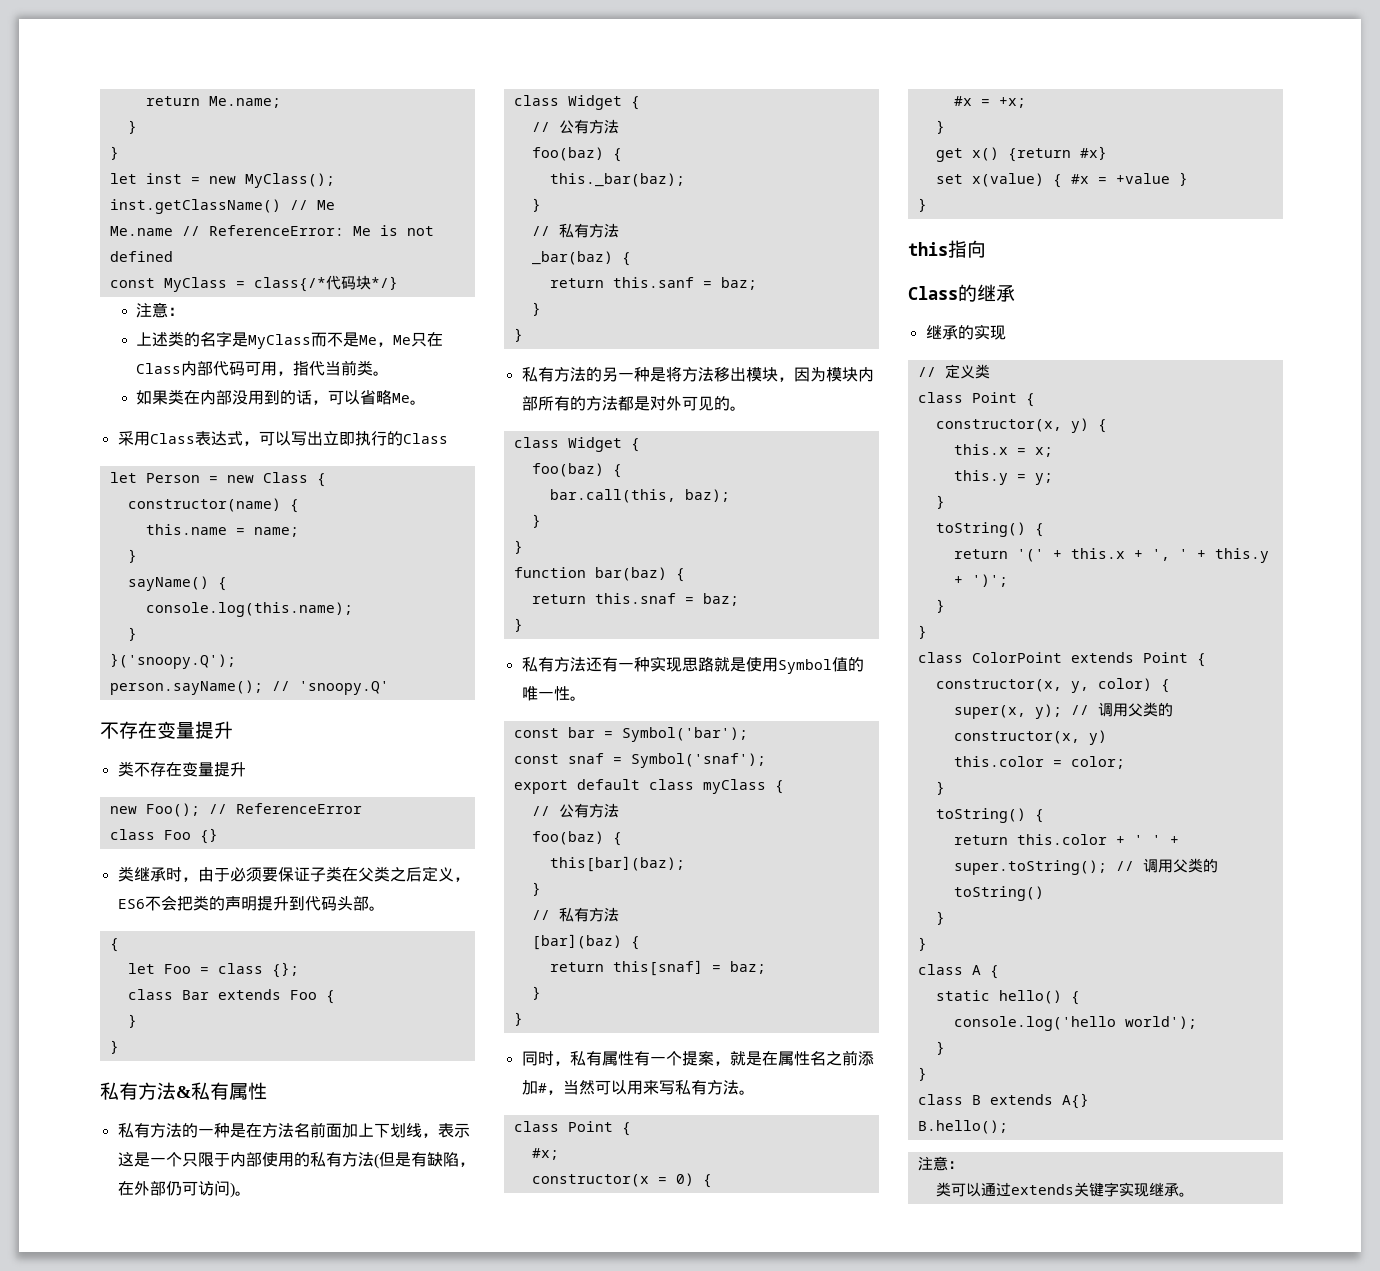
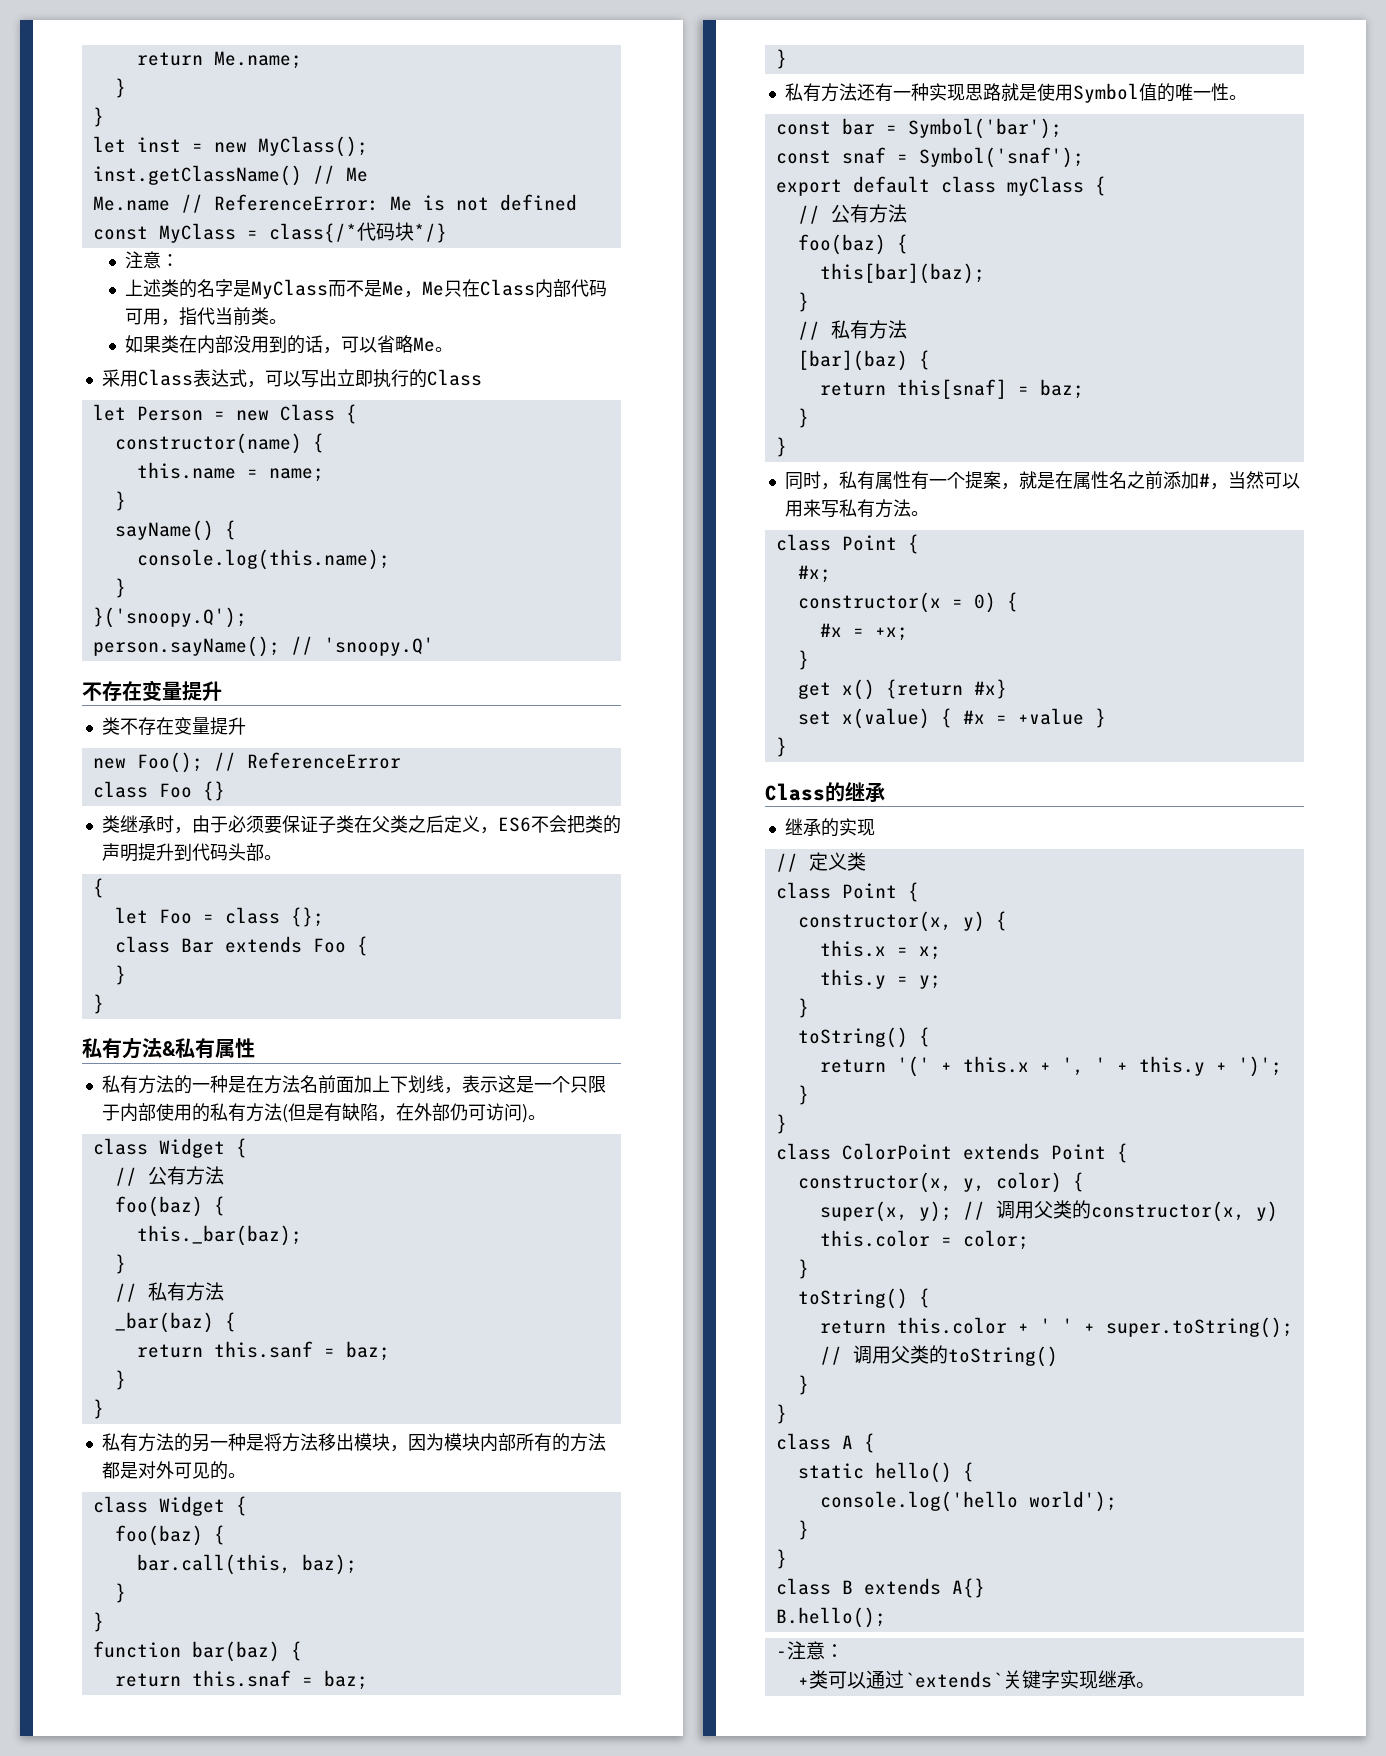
[908,240,986,258] // this指向 -> (787, 747) none
[917,1156,963,1171] 注意： // -> [775,1641,844,1660] [797,1677,809,1687] -注意： // +
[1010,1184,1074,1195] extends -> [903,1671,1003,1688] `extends`

